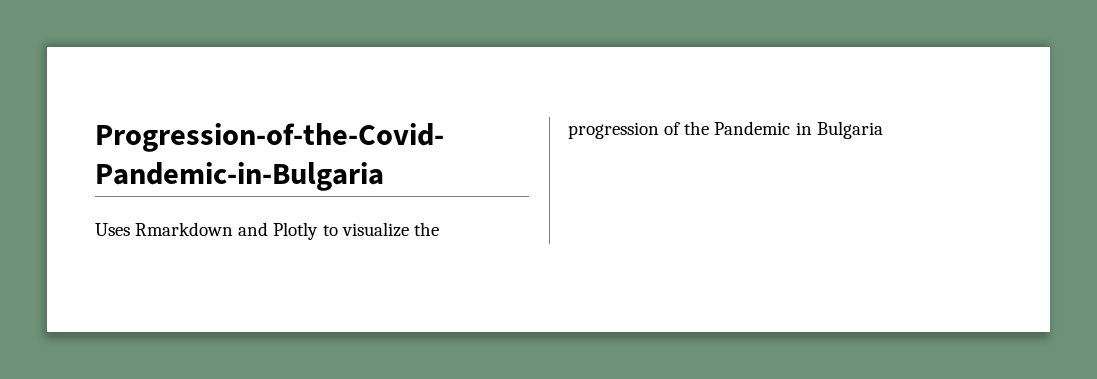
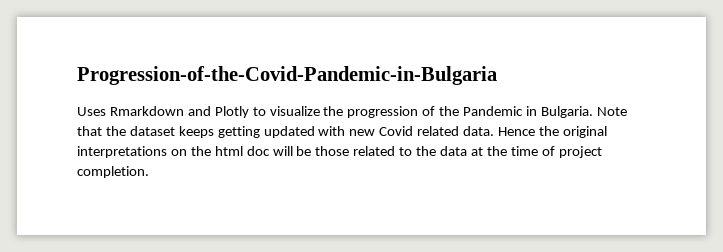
[816,121,883,139] Bulgaria -> [540,106,627,118] [77,126,607,138] [77,146,602,158] [77,166,149,178] Bulgaria. Note that the dataset keeps getting updated with new Covid related data. Hence the original interpretations on the html doc will be those related to the data at the time of project completion.

